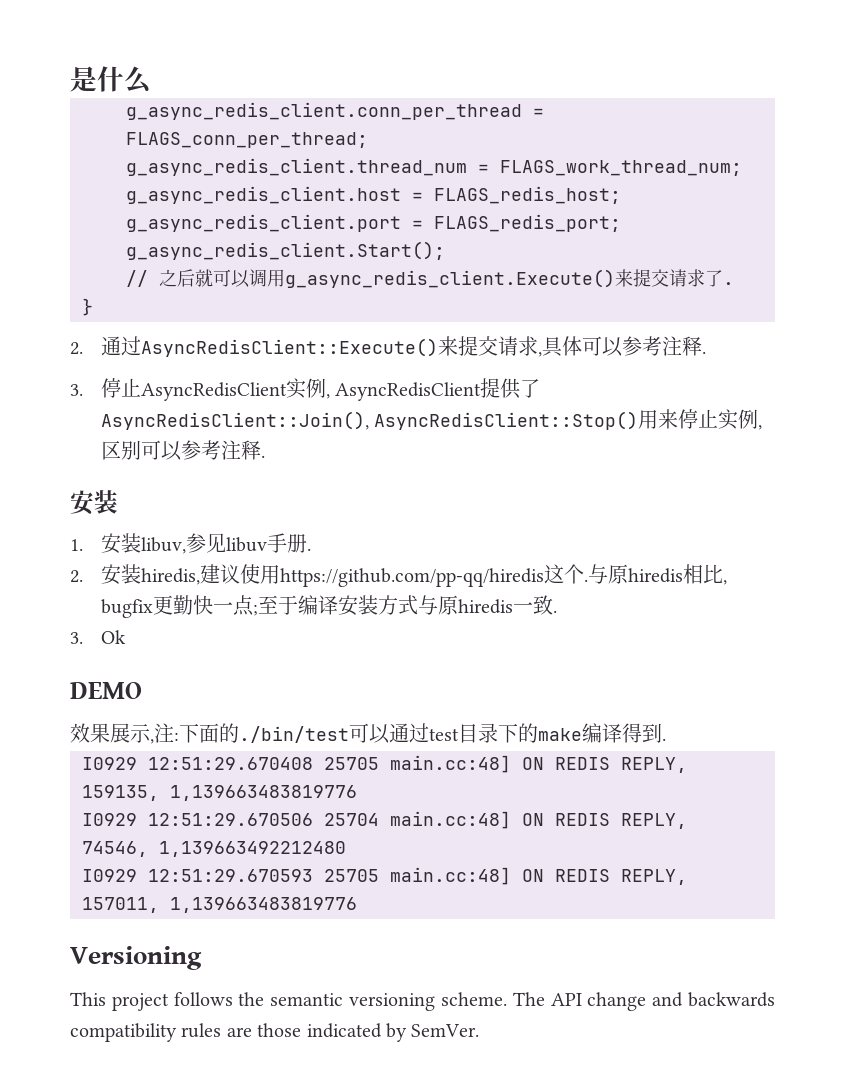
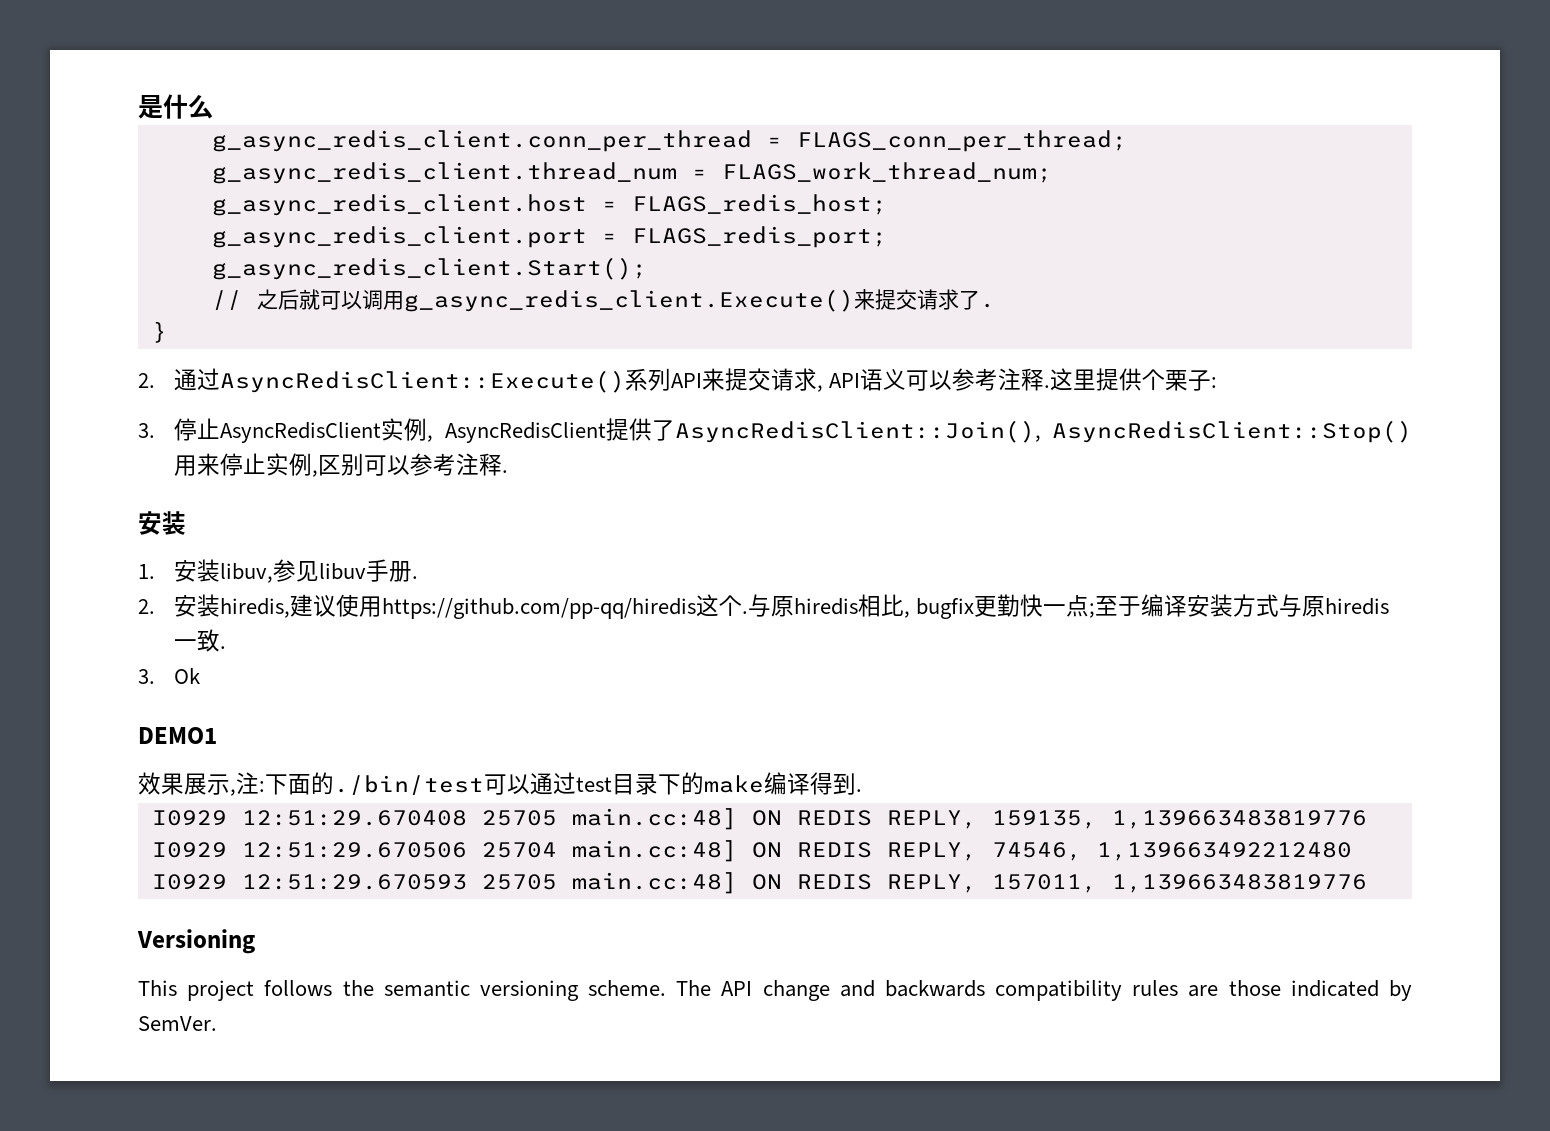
(438, 347) none -> [625,368,703,391] 系列API
[541,336,706,357] 具体可以参考注释. -> [829,368,1218,391] API语义可以参考注释.这里提供个栗子:
[70,682,142,699] DEMO -> [138,727,217,744] DEMO1

